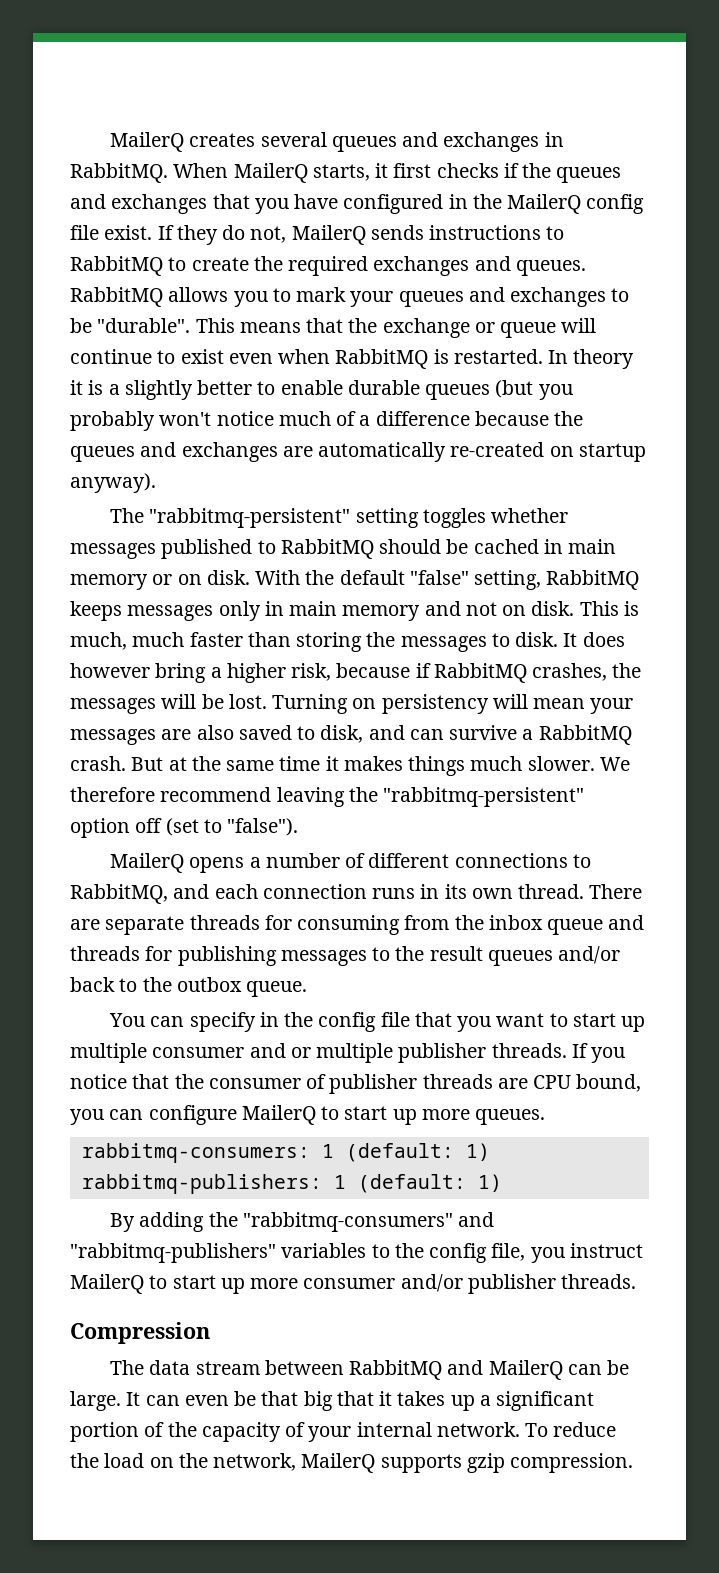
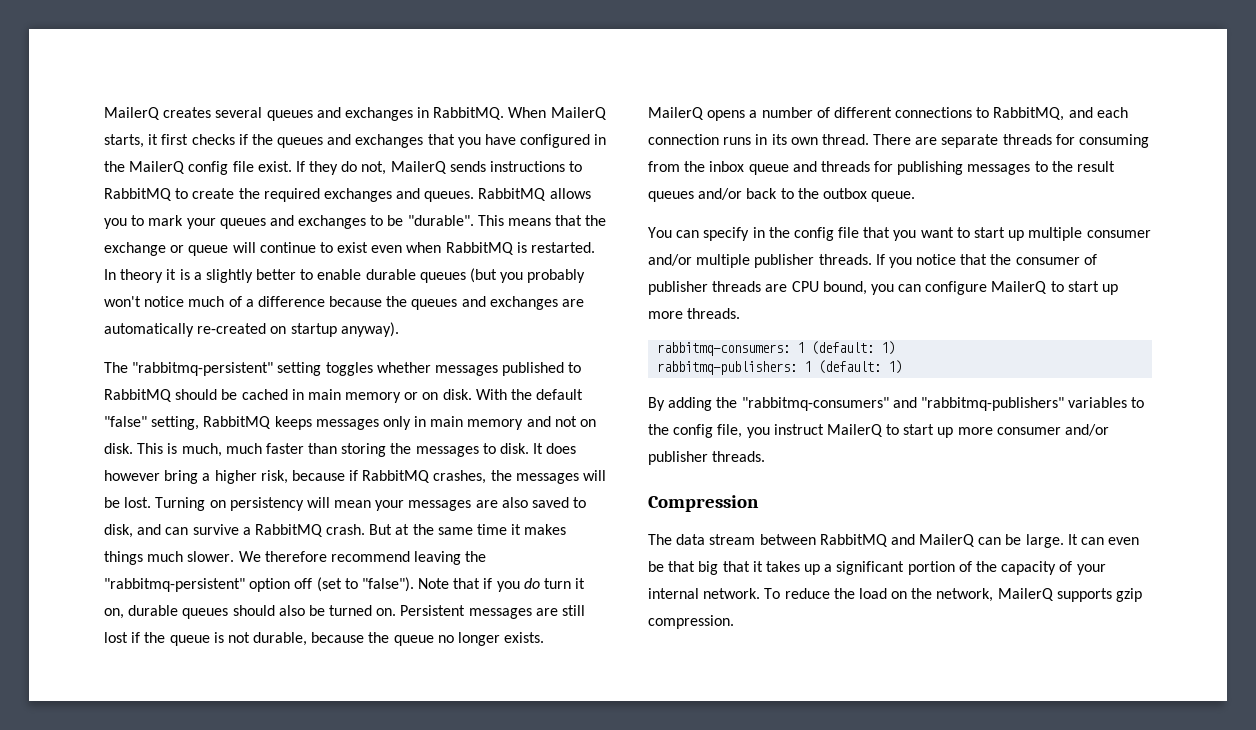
(299, 827) none -> [418,578,586,592] [104,605,586,619] [104,632,545,646] Note that if you do turn it on, durable queues should also be turned on. Persistent messages are still lost if the queue is not durable, because the queue no longer exists.
[249,1043,311,1058] and or -> [648,254,692,266] and/or
[475,1109,546,1125] queues. -> [687,308,741,319] threads.

